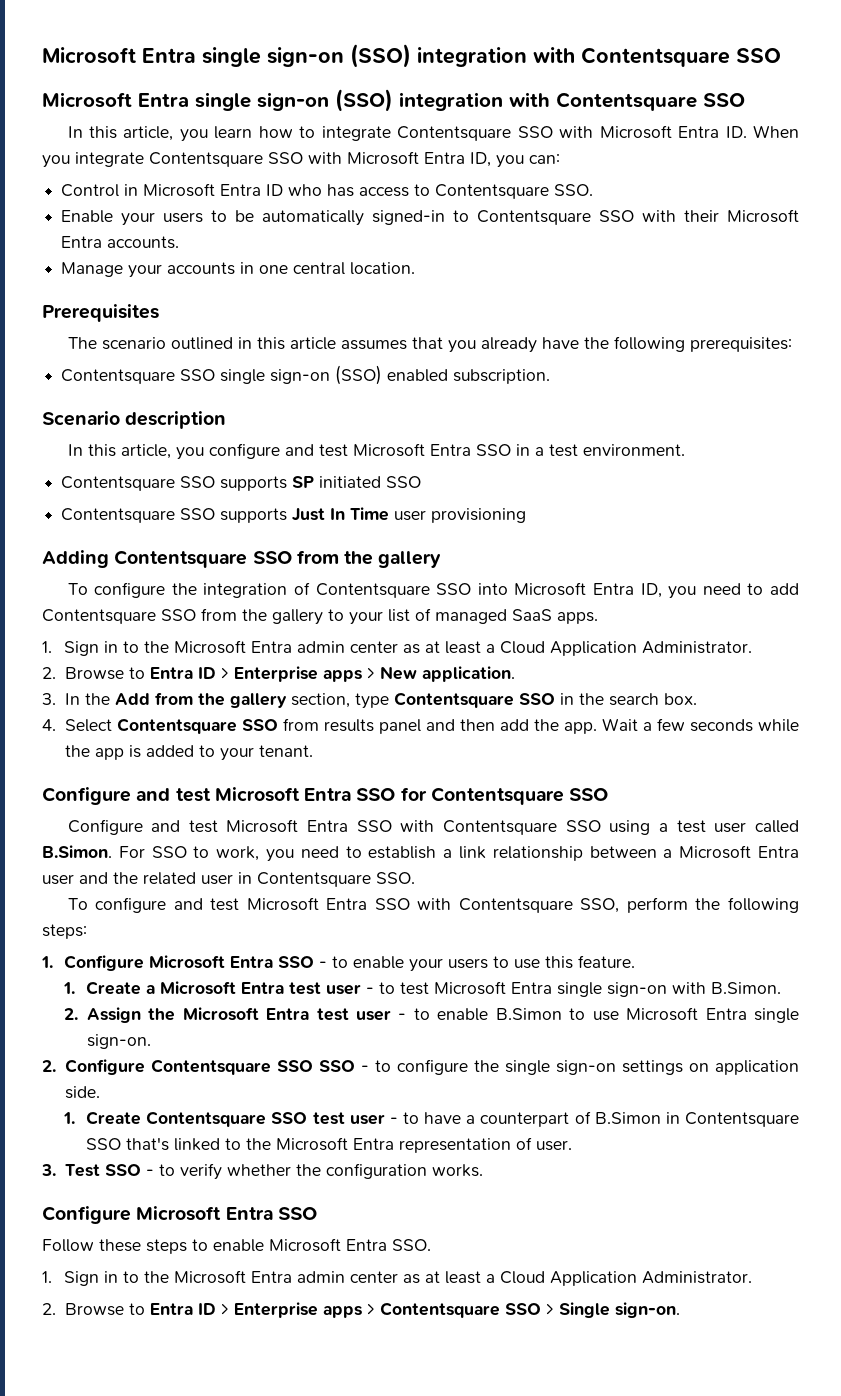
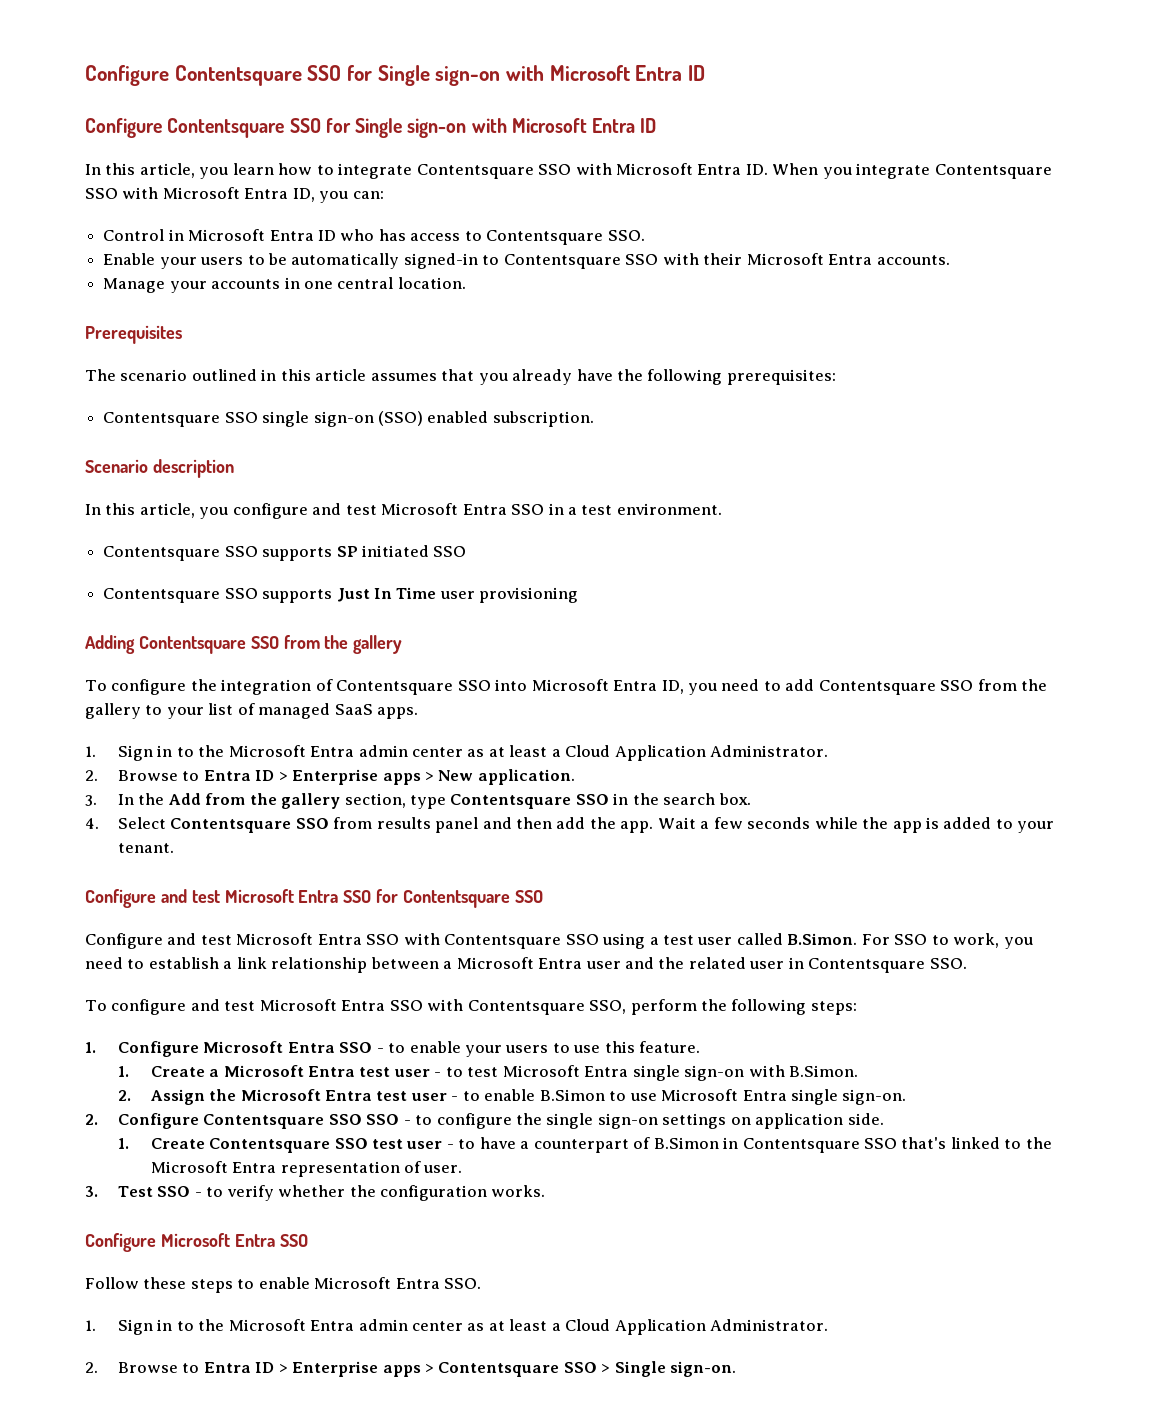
[42,44,781,68] [42,89,745,112] Microsoft Entra single sign-on (SSO) integration with Contentsquare SSO // Microsoft Entra single sign-on (SSO) integration with Contentsquare SSO -> [85,65,706,86] [85,118,657,138] Configure Contentsquare SSO for Single sign-on with Microsoft Entra ID // Configure Contentsquare SSO for Single sign-on with Microsoft Entra ID

